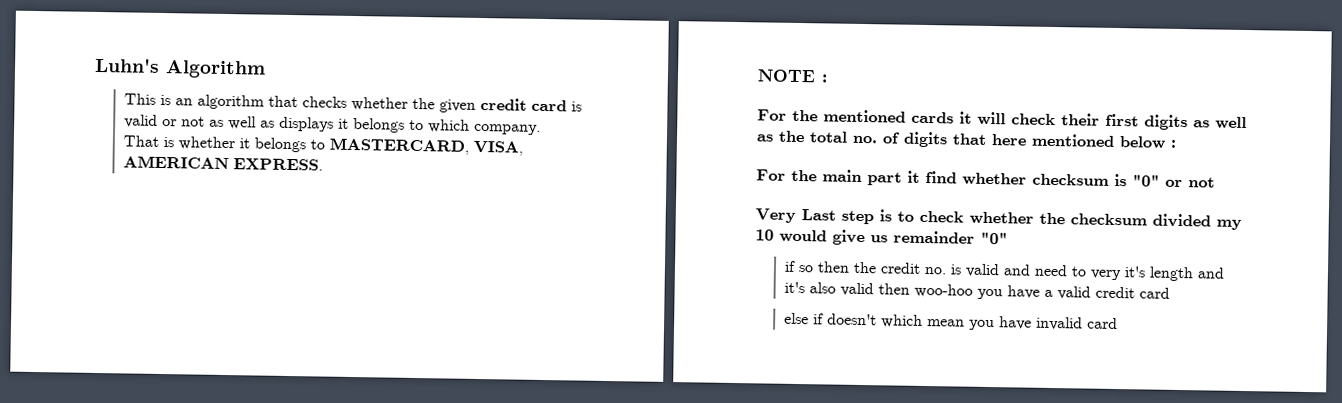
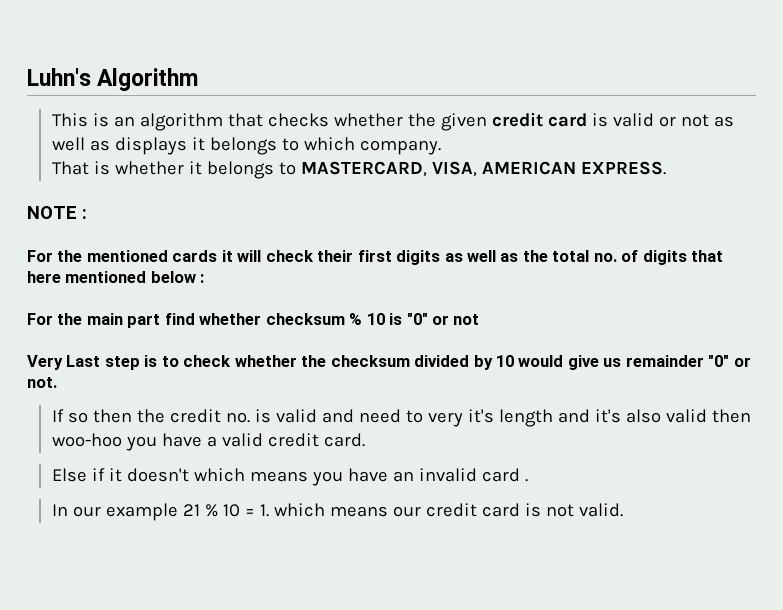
[907,170,920,183] it -> (161, 321) none
(1109, 179) none -> [349,313,385,325] % 10
[1216,219,1242,230] my -> [473,355,493,370] by
[784,260,797,272] // if -> [733,357,751,367] [27,377,57,388] [51,409,64,422] or not. // If
[1139,287,1171,299] [784,312,825,325] card // else if -> [323,433,365,447] [51,468,122,482] card. // Else if it
[927,316,1033,331] mean you have -> [249,468,414,486] means you have an
(1119, 323) none -> [524,479,528,482] [51,503,623,521] . // In our example 21 % 10 = 1. which means our credit card is not valid.

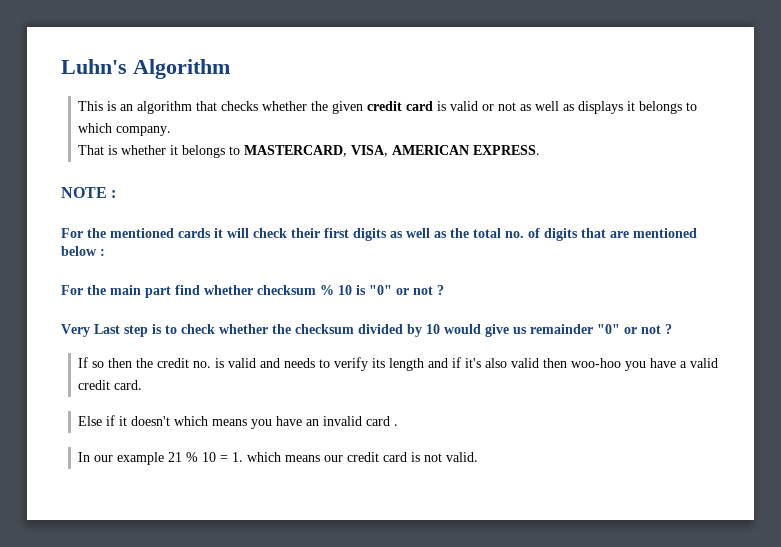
[27,271,61,283] here -> [610,231,629,238] are
(480, 319) none -> [437,285,444,295] ?
[27,377,57,388] not. -> [641,324,672,334] not ?
[358,409,494,427] need to very it's -> [284,357,386,371] needs to verify its
(590, 416) none -> [452,357,462,368] if

